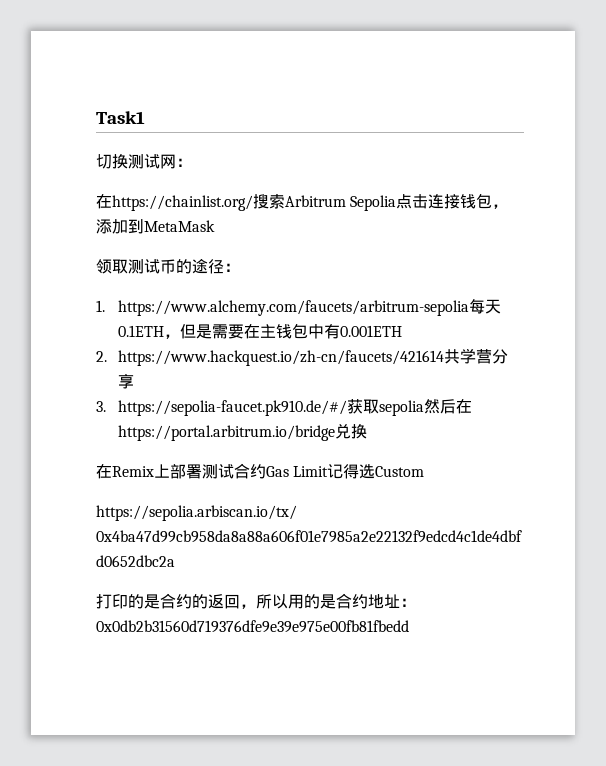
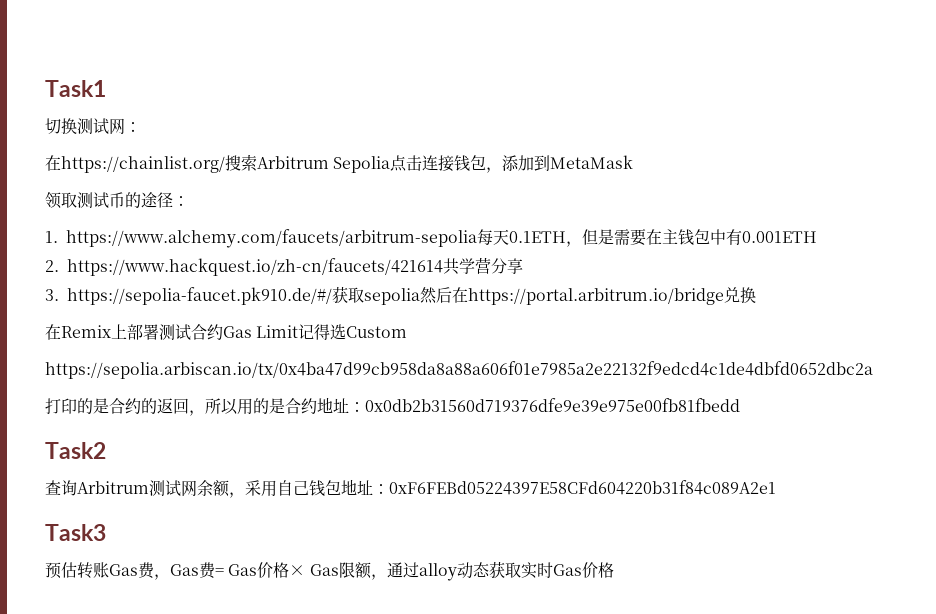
(409, 626) none -> [45,442,106,459] [45,479,776,498] [45,524,106,541] [45,561,614,581] // Task2 // 查询Arbitrum测试网余额，采用自己钱包地址：0xF6FEBd05224397E58CFd604220b31f84c089A2e1 // Task3 // 预估转账Gas费，Gas费= Gas价格× Gas限额，通过alloy动态获取实时Gas价格

